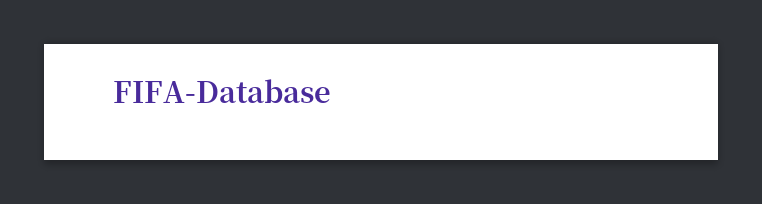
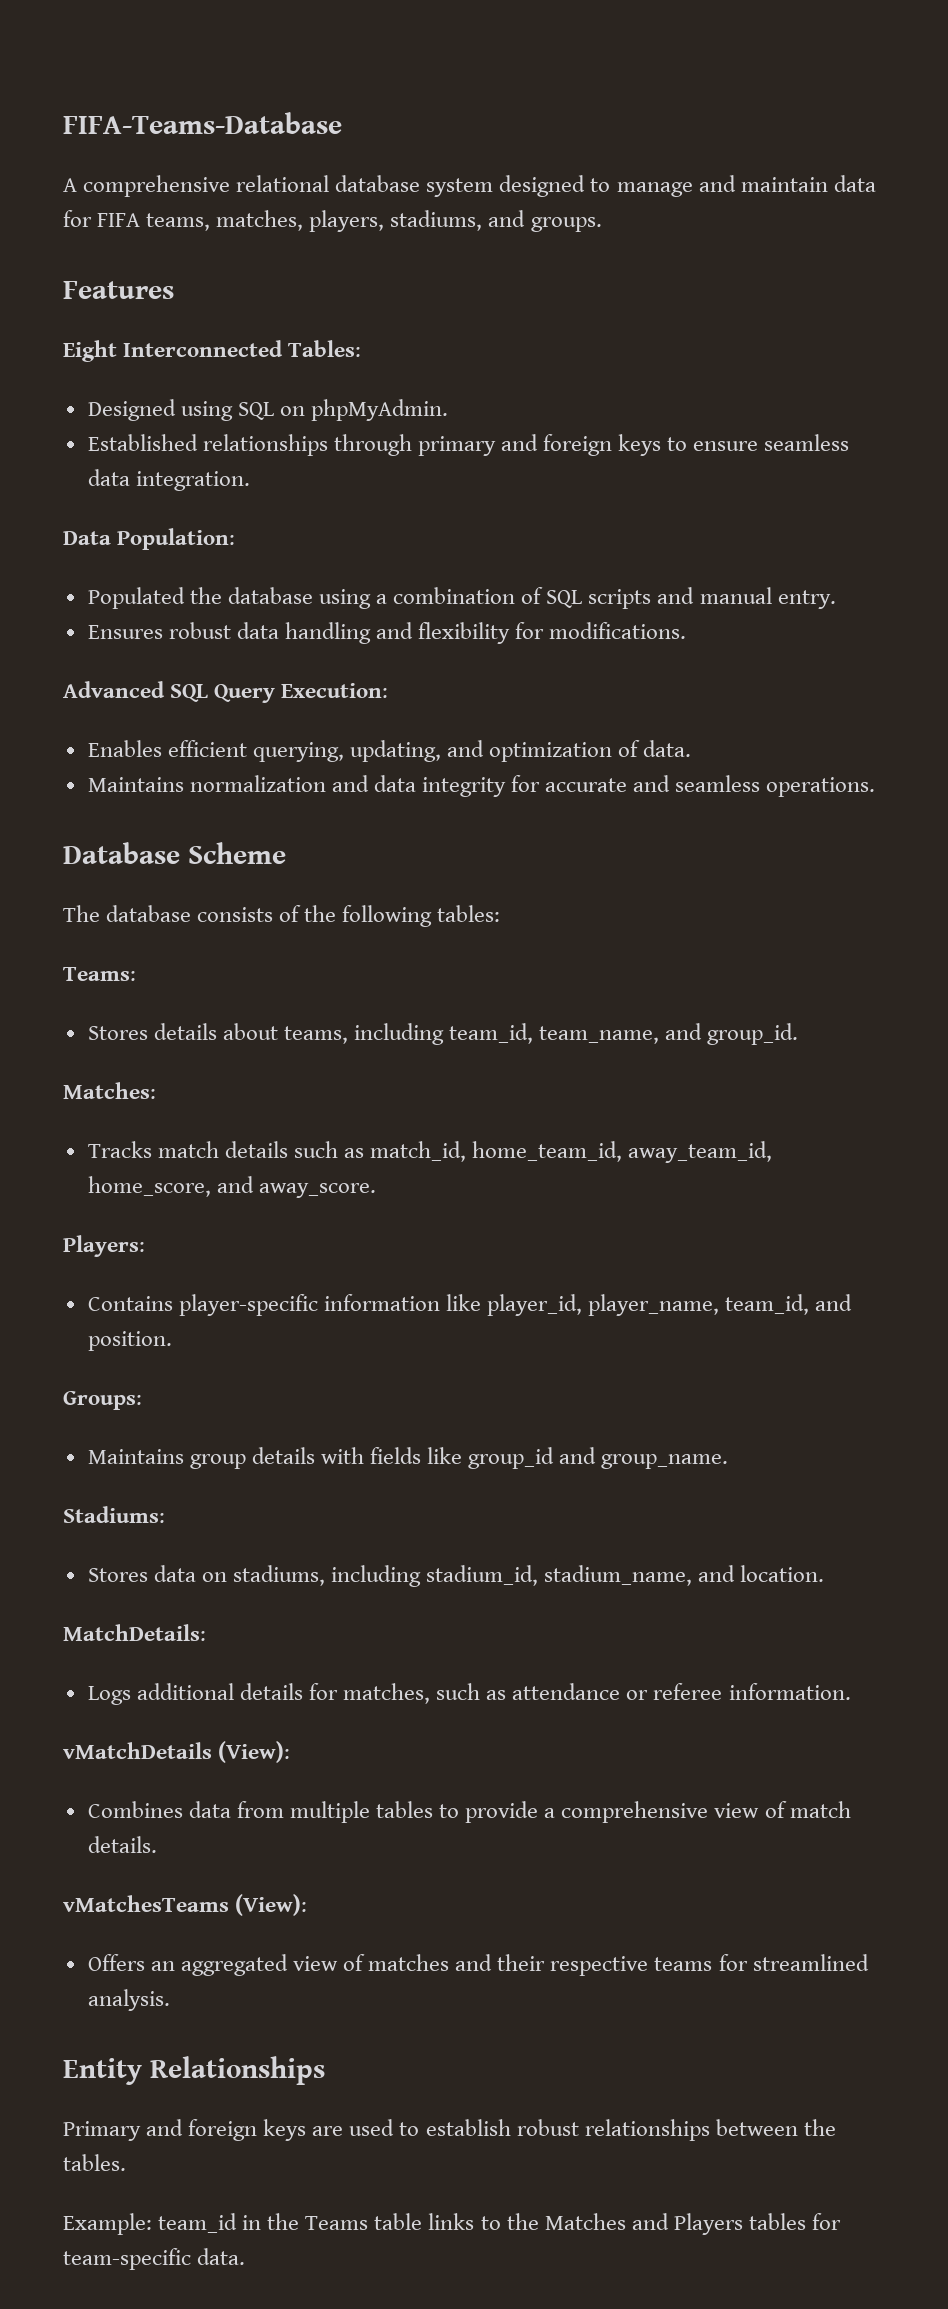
[113,79,331,103] FIFA-Database -> [63,112,342,134] [63,175,876,197] [63,210,602,232] [63,281,174,299] [63,340,362,362] [87,399,449,421] [87,434,850,456] [87,469,250,491] [63,528,236,550] [87,587,836,609] [87,622,687,644] [63,681,389,703] [87,740,692,762] [87,775,876,797] [63,842,286,864] [63,905,501,927] [63,967,136,981] [87,1023,799,1045] [63,1082,156,1099] [87,1141,773,1163] [87,1176,376,1198] [63,1235,145,1257] [87,1294,853,1316] [87,1331,172,1351] [63,1391,142,1410] [87,1447,729,1469] [63,1506,165,1523] [87,1565,825,1587] [63,1624,206,1641] [87,1683,851,1705] [63,1741,291,1763] [87,1801,851,1823] [87,1836,157,1853] [63,1894,308,1916] [87,1954,869,1976] [87,1989,170,2011] [63,2056,325,2085] [63,2119,836,2141] [63,2154,126,2171] [63,2213,841,2235] [63,2248,246,2270] FIFA-Teams-Database // A comprehensive relational database system designed to manage and maintain data for FIFA teams, matches, players, stadiums, and groups. // Features // Eight Interconnected Tables: // Designed using SQL on phpMyAdmin. // Established relationships through primary and foreign keys to ensure seamless data integration. // Data Population: // Populated the database using a combination of SQL scripts and manual entry. // Ensures robust data handling and flexibility for modifications. // Advanced SQL Query Execution: // Enables efficient querying, updating, and optimization of data. // Maintains normalization and data integrity for accurate and seamless operations. // Database Scheme // The database consists of the following tables: // Teams: // Stores details about teams, including team_id, team_name, and group_id. // Matches: // Tracks match details such as match_id, home_team_id, away_team_id, home_score, and away_score. // Players: // Contains player-specific information like player_id, player_name, team_id, and position. // Groups: // Maintains group details with fields like group_id and group_name. // Stadiums: // Stores data on stadiums, including stadium_id, stadium_name, and location. // MatchDetails: // Logs additional details for matches, such as attendance or referee information. // vMatchDetails (View): // Combines data from multiple tables to provide a comprehensive view of match details. // vMatchesTeams (View): // Offers an aggregated view of matches and their respective teams for streamlined analysis. // Entity Relationships // Primary and foreign keys are used to establish robust relationships between the tables. // Example: team_id in the Teams table links to the Matches and Players tables for team-specific data.

